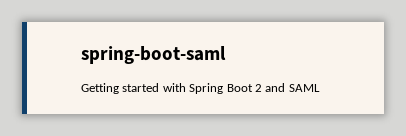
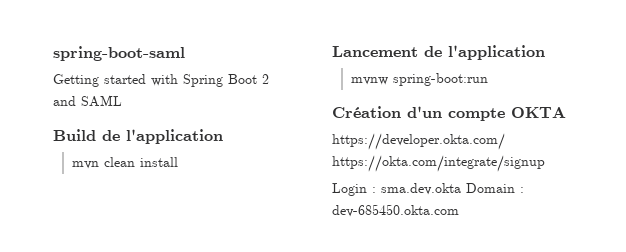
(320, 88) none -> [53,129,223,144] [72,157,179,169] [332,45,545,60] [351,73,489,86] [332,106,566,121] [332,133,505,150] [332,155,545,172] [332,183,524,196] [332,204,459,217] // Build de l'application // mvn clean install // Lancement de l'application // mvnw spring-boot:run // Création d'un compte OKTA // https://developer.okta.com/ https://okta.com/integrate/signup // Login : sma.dev.okta Domain : dev-685450.okta.com

